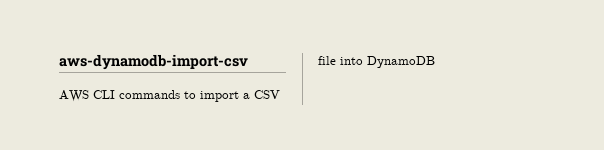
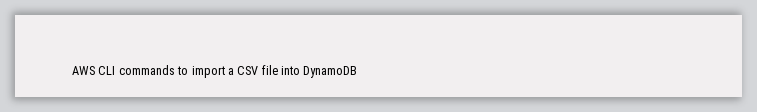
[59,54,248,70] aws-dynamodb-import-csv // -> (72, 70) none

